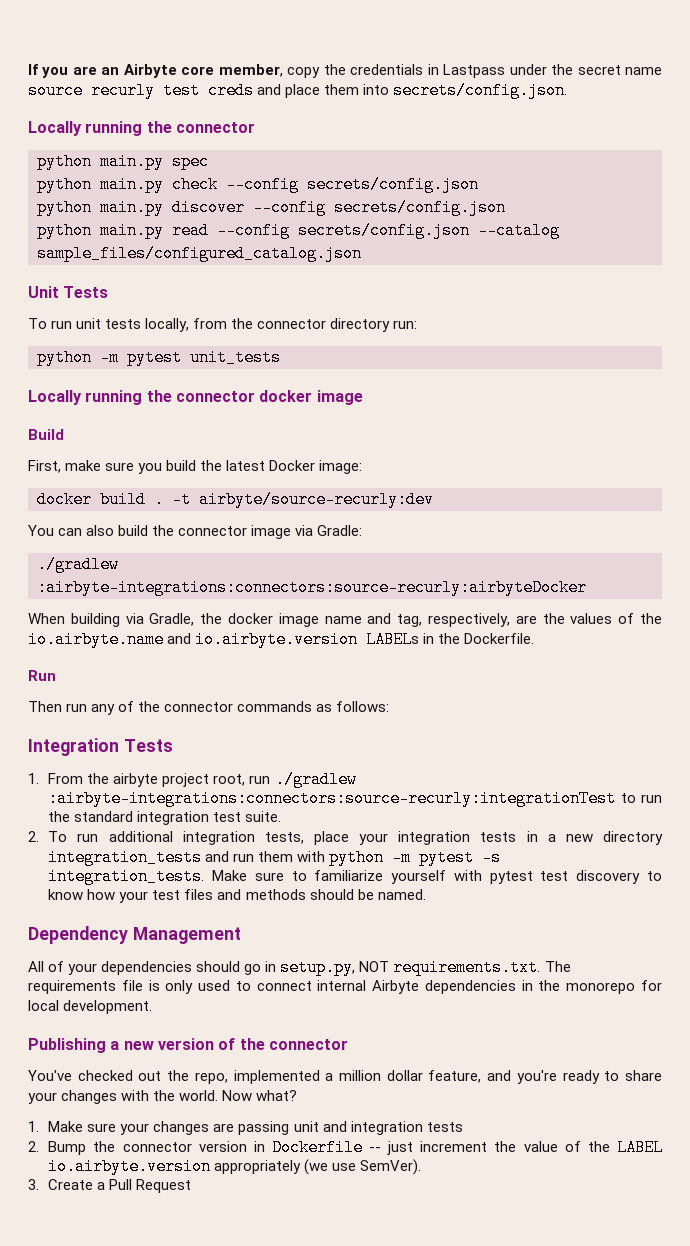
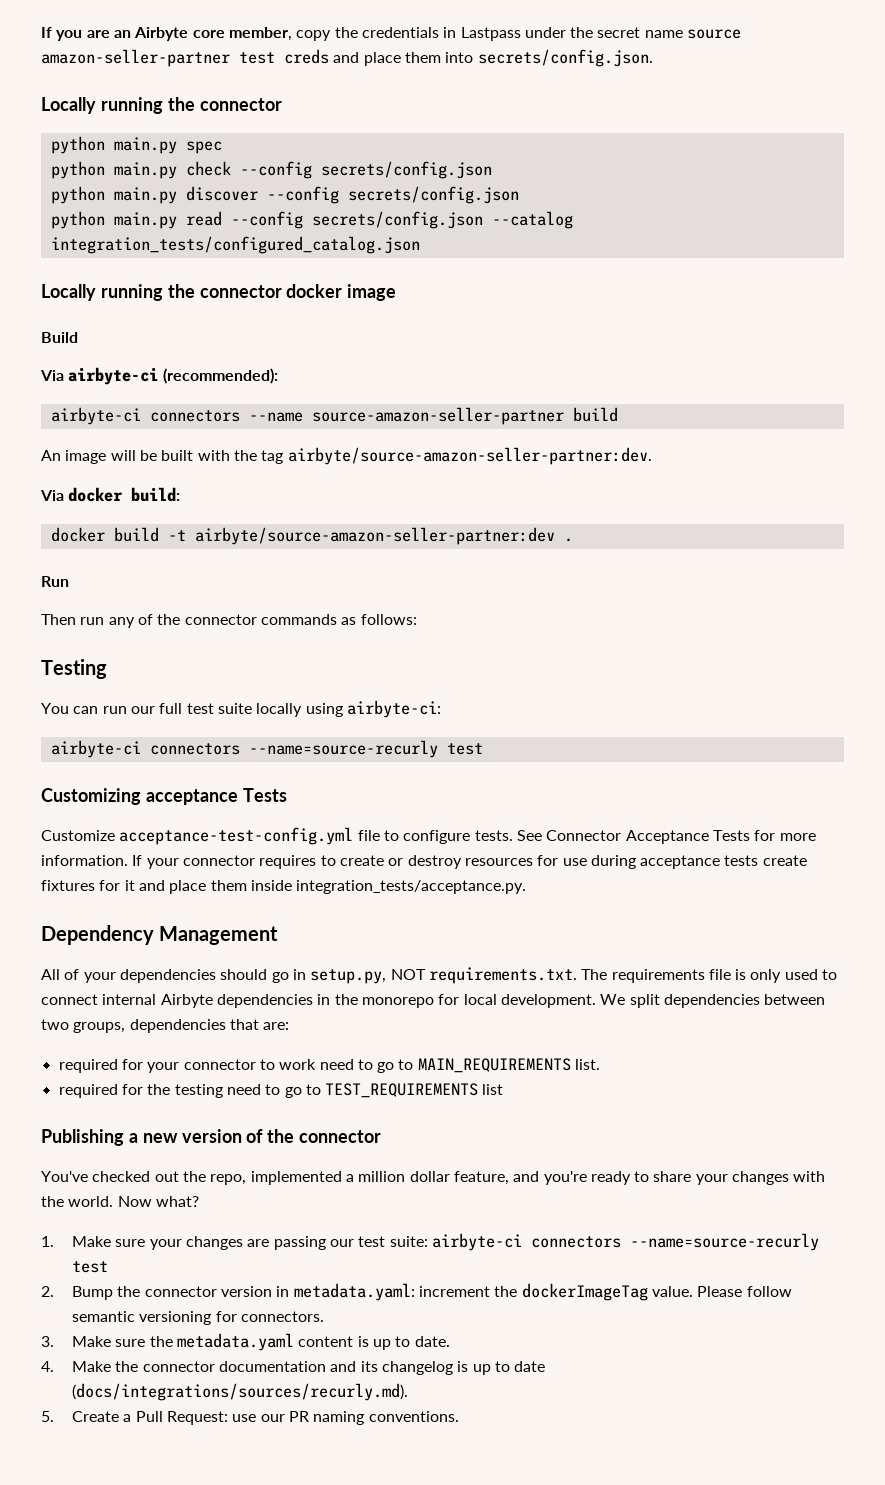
[91,82,155,99] recurly -> [41,49,230,67] amazon-seller-partner
[37,245,362,262] [28,286,109,298] [28,318,418,332] [37,349,281,366] sample_files/configured_catalog.json // Unit Tests // To run unit tests locally, from the connector directory run: // python -m pytest unit_tests -> [50,236,420,254] integration_tests/configured_catalog.json
[28,460,363,474] First, make sure you build the latest Docker image: -> [40,367,278,385] [50,407,618,425] [41,447,652,465] [40,487,181,502] Via airbyte-ci (recommended): // airbyte-ci connectors --name source-amazon-seller-partner build // An image will be built with the tag airbyte/source-amazon-seller-partner:dev. // Via docker build:
(146, 499) none -> [167,527,555,545] -t airbyte/source-amazon-seller-partner:dev
[172,491,434,508] [28,525,363,539] [37,556,119,573] [37,579,587,596] [28,613,662,627] [28,631,535,648] -t airbyte/source-recurly:dev // You can also build the connector image via Gradle: // ./gradlew :airbyte-integrations:connectors:source-recurly:airbyteDocker // When building via Gradle, the docker image name and tag, respectively, are the values of the io.airbyte.name and io.airbyte.version LABELs in the Dockerfile. -> (573, 540) none
[28,738,173,756] [28,771,357,788] [48,790,662,807] [48,811,282,825] [28,831,663,845] [48,849,502,866] [48,868,663,885] [48,889,426,903] Integration Tests // 1. From the airbyte project root, run ./gradlew :airbyte-integrations:connectors:source-recurly:integrationTest to run the standard integration test suite. // 2. To run additional integration tests, place your integration tests in a new directory integration_tests and run them with python -m pytest -s integration_tests. Make sure to familiarize yourself with pytest test discovery to know how your test files and methods should be named. -> [41,659,107,679] [41,700,441,718] [50,740,483,758] [41,788,287,805] [41,827,816,845] [41,855,807,869] [41,880,527,894] Testing // You can run our full test suite locally using airbyte-ci: // airbyte-ci connectors --name=source-recurly test // Customizing acceptance Tests // Customize acceptance-test-config.yml file to configure tests. See Connector Acceptance Tests for more information. If your connector requires to create or destroy resources for use during acceptance tests create fixtures for it and place them inside integration_tests/acceptance.py.
(153, 1007) none -> [600,994,826,1008] [41,1019,290,1033] [58,1058,601,1073] [58,1083,504,1098] We split dependencies between two groups, dependencies that are: // required for your connector to work need to go to MAIN_REQUIREMENTS list. // required for the testing need to go to TEST_REQUIREMENTS list
[293,1121,463,1135] unit and integration tests -> [329,1233,819,1251] [72,1261,109,1273] our test suite: airbyte-ci connectors --name=source-recurly test
[271,1139,664,1156] [48,1158,422,1175] [28,1179,192,1193] Dockerfile -- just increment the value of the LABEL io.airbyte.version appropriately (we use SemVer). // 3. Create a Pull Request -> [293,1283,792,1301] [72,1311,325,1325] [41,1333,450,1351] [41,1361,546,1375] [72,1383,409,1401] [41,1411,459,1425] metadata.yaml: increment the dockerImageTag value. Please follow semantic versioning for connectors. // 3. Make sure the metadata.yaml content is up to date. // 4. Make the connector documentation and its changelog is up to date (docs/integrations/sources/recurly.md). // 5. Create a Pull Request: use our PR naming conventions.

